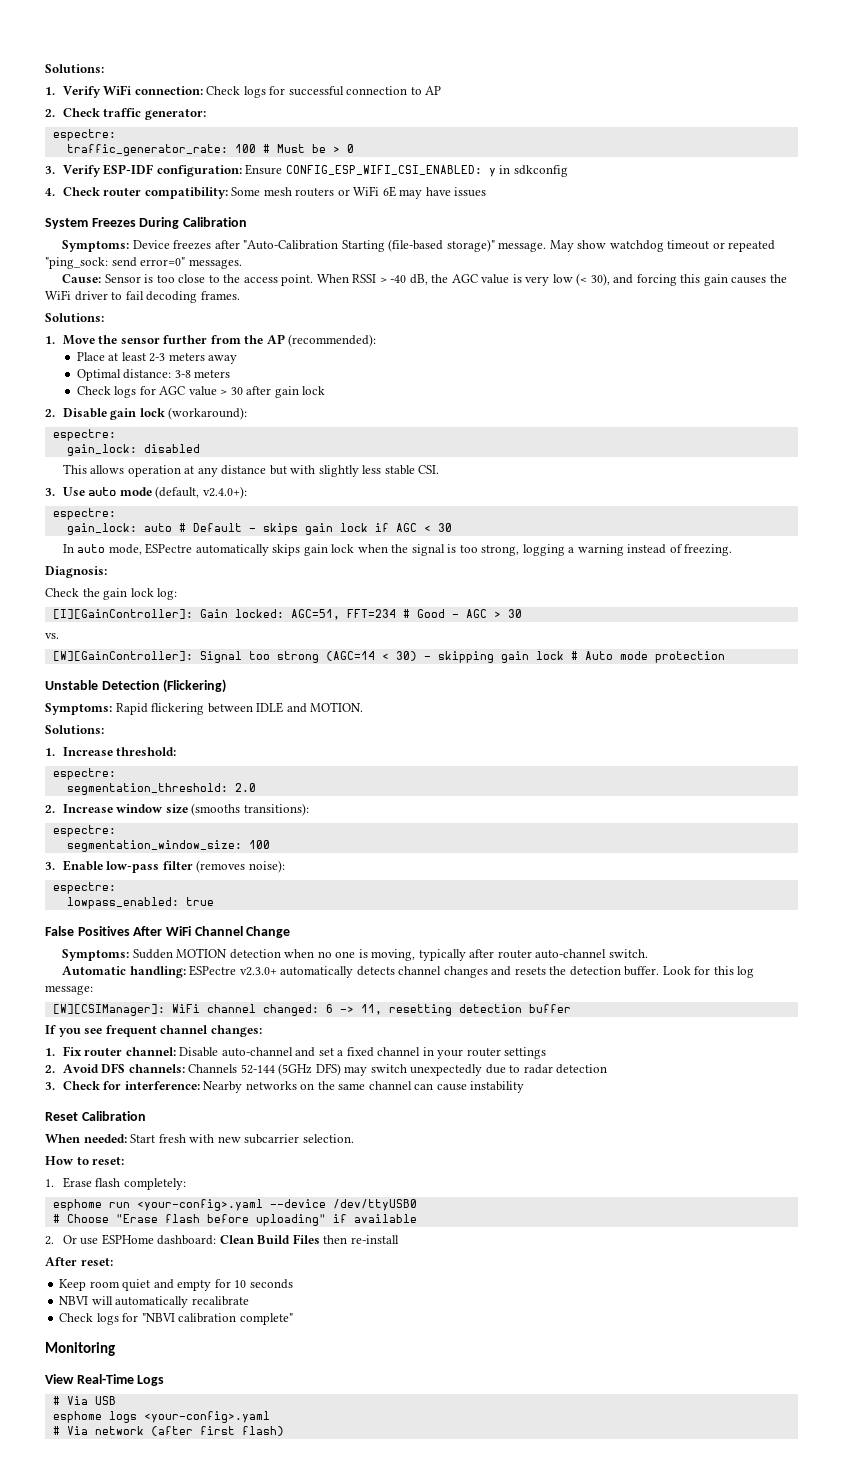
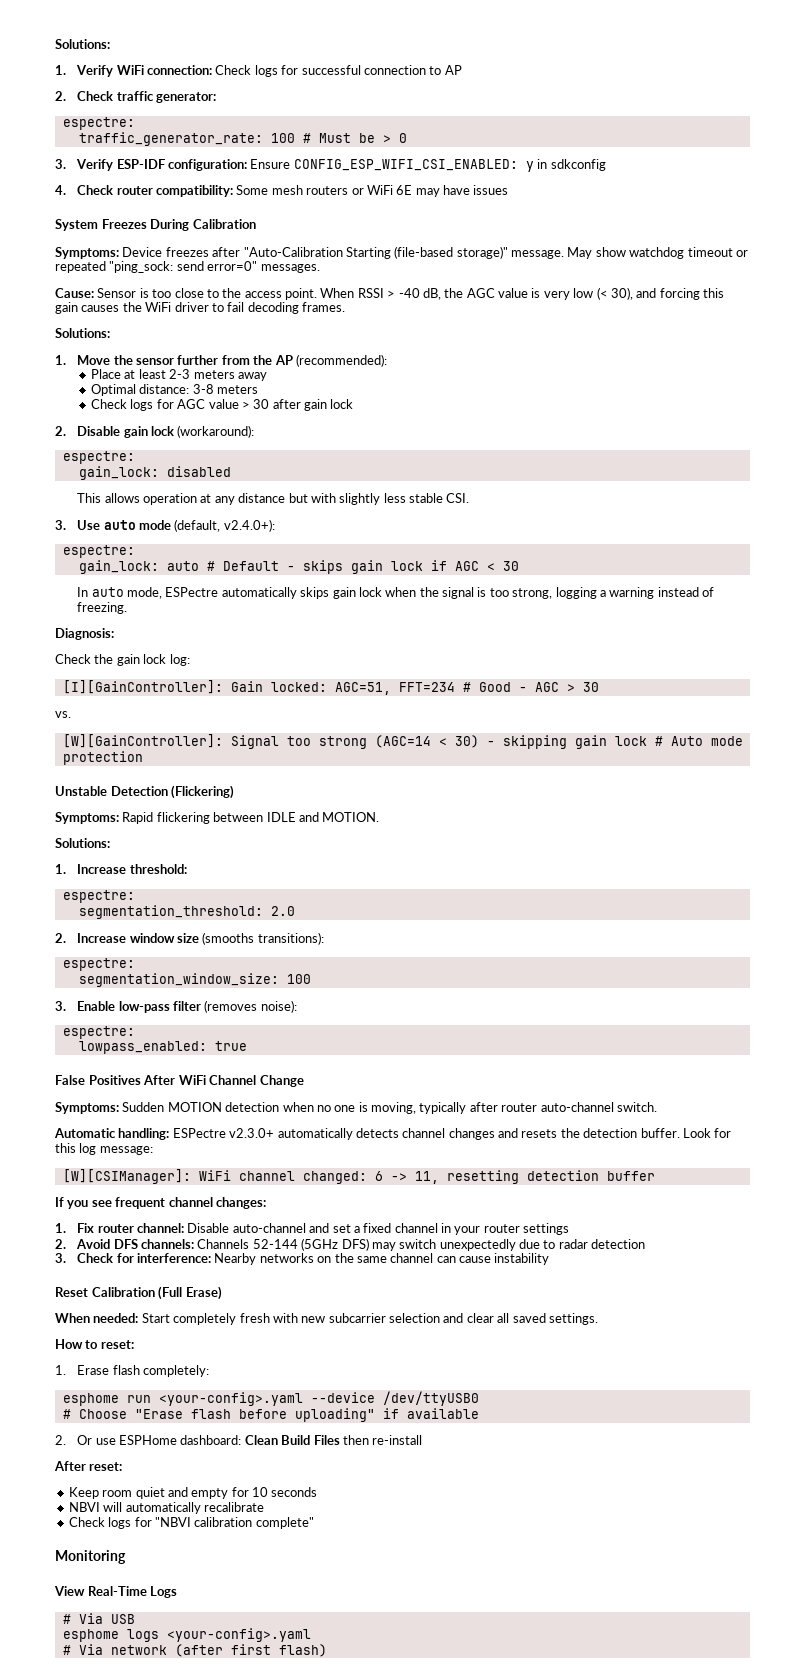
(146, 1116) none -> [158,1286,222,1300] (Full Erase)
(156, 1138) none -> [173,1313,237,1325] completely
[302,1134,354,1143] selection. -> [389,1313,598,1325] selection and clear all saved settings.

